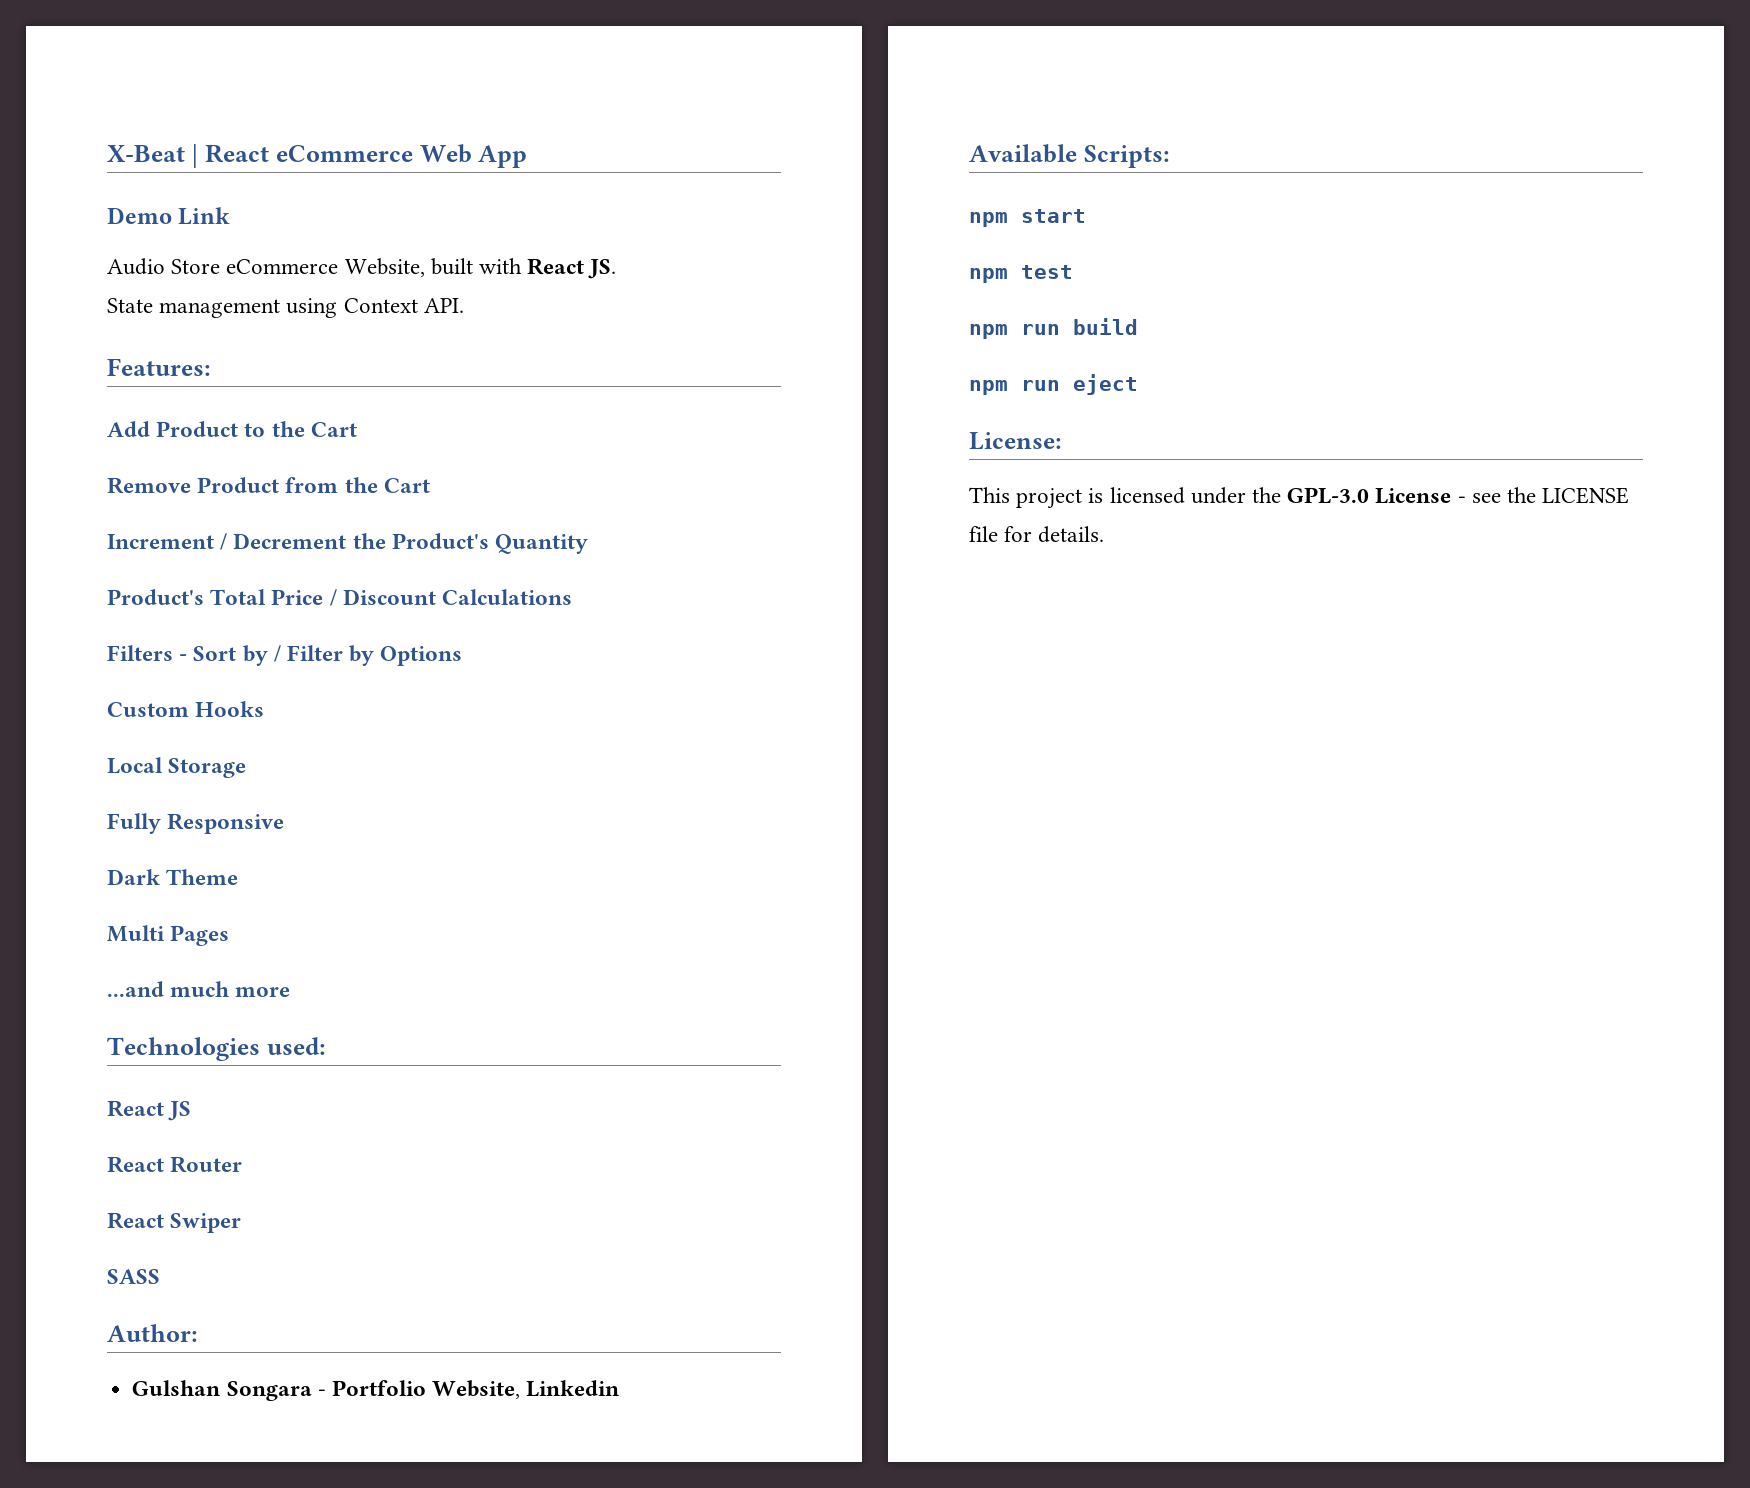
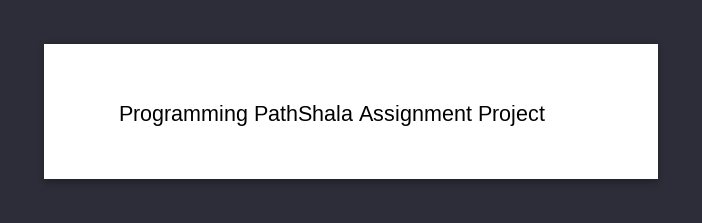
[107,144,528,168] [107,207,231,225] [107,258,617,279] [107,298,464,318] [107,358,211,376] [107,421,357,437] [107,477,430,494] [107,533,589,554] [107,589,573,606] [107,645,463,666] [107,701,265,717] [107,757,247,778] [107,813,285,834] [107,869,239,885] [107,925,230,946] [107,981,291,997] [107,1037,326,1061] [107,1100,192,1121] [107,1156,243,1173] [107,1212,242,1233] [107,1269,160,1284] [107,1324,198,1342] [132,1380,620,1401] [969,144,1170,168] [969,209,1086,227] [969,265,1073,283] [969,318,1138,339] [969,374,1138,395] [969,432,1062,450] [969,487,1630,509] [969,526,1105,543] X-Beat | React eCommerce Web App // Demo Link // Audio Store eCommerce Website, built with React JS. // State management using Context API. // Features: // Add Product to the Cart // Remove Product from the Cart // Increment / Decrement the Product's Quantity // Product's Total Price / Discount Calculations // Filters - Sort by / Filter by Options // Custom Hooks // Local Storage // Fully Responsive // Dark Theme // Multi Pages // ...and much more // Technologies used: // React JS // React Router // React Swiper // SASS // Author: // Gulshan Songara - Portfolio Website, Linkedin // Available Scripts: // npm start // npm test // npm run build // npm run eject // License: // This project is licensed under the GPL-3.0 License - see the LICENSE file for details. -> [119,105,545,126] Programming PathShala Assignment Project

